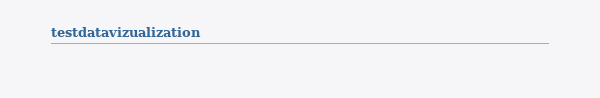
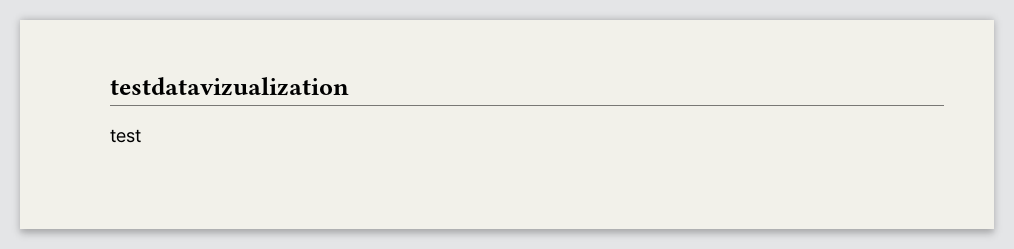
(201, 32) none -> [110,129,141,143] // test

